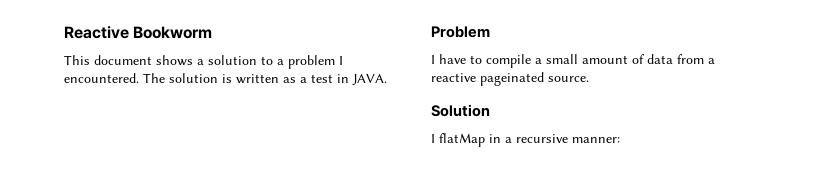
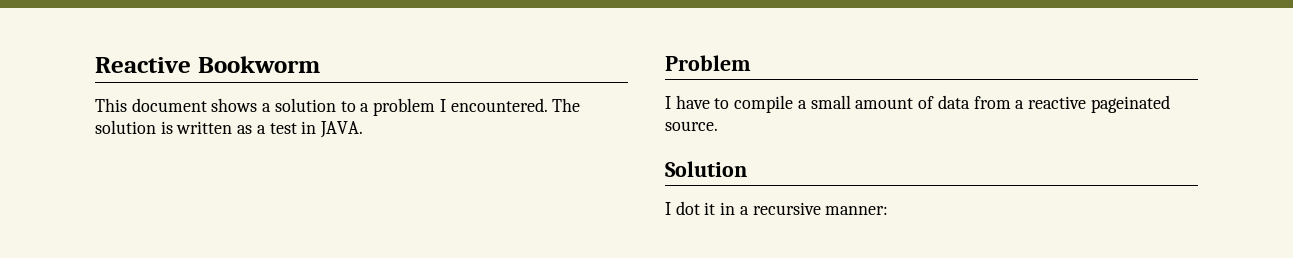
[439,133,485,147] flatMap -> [675,201,716,215] dot it

